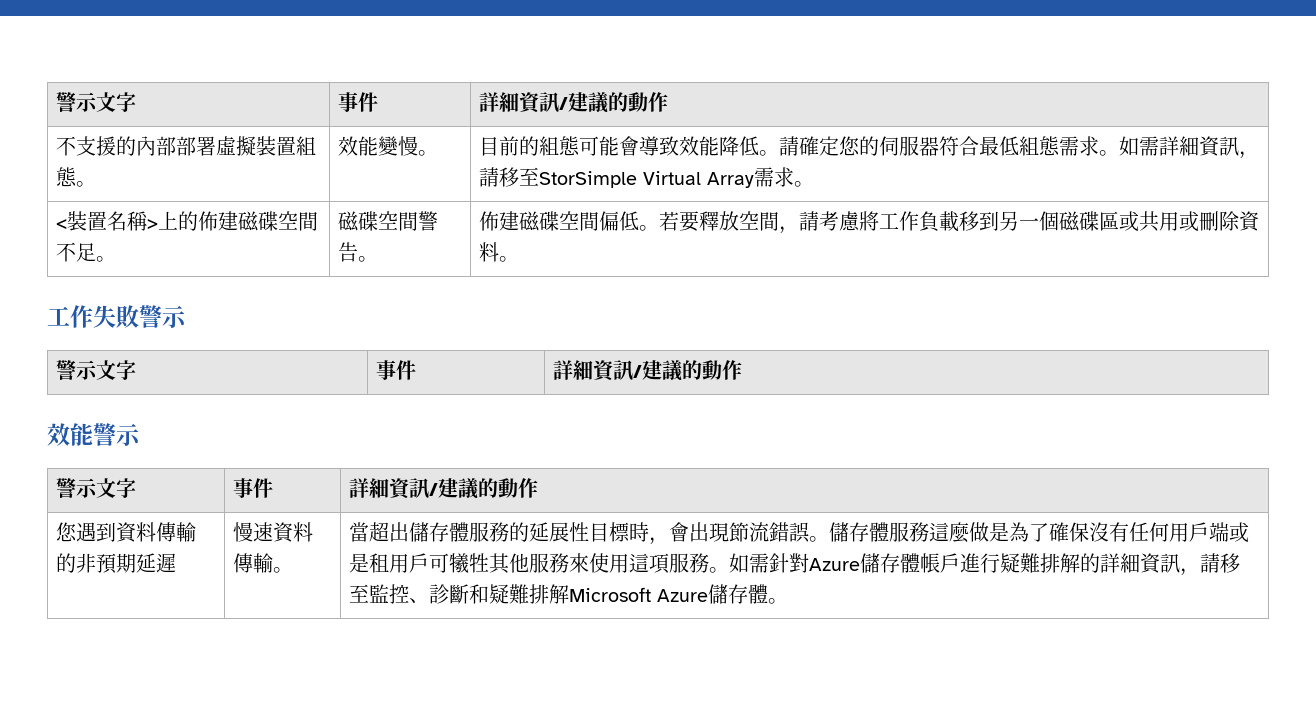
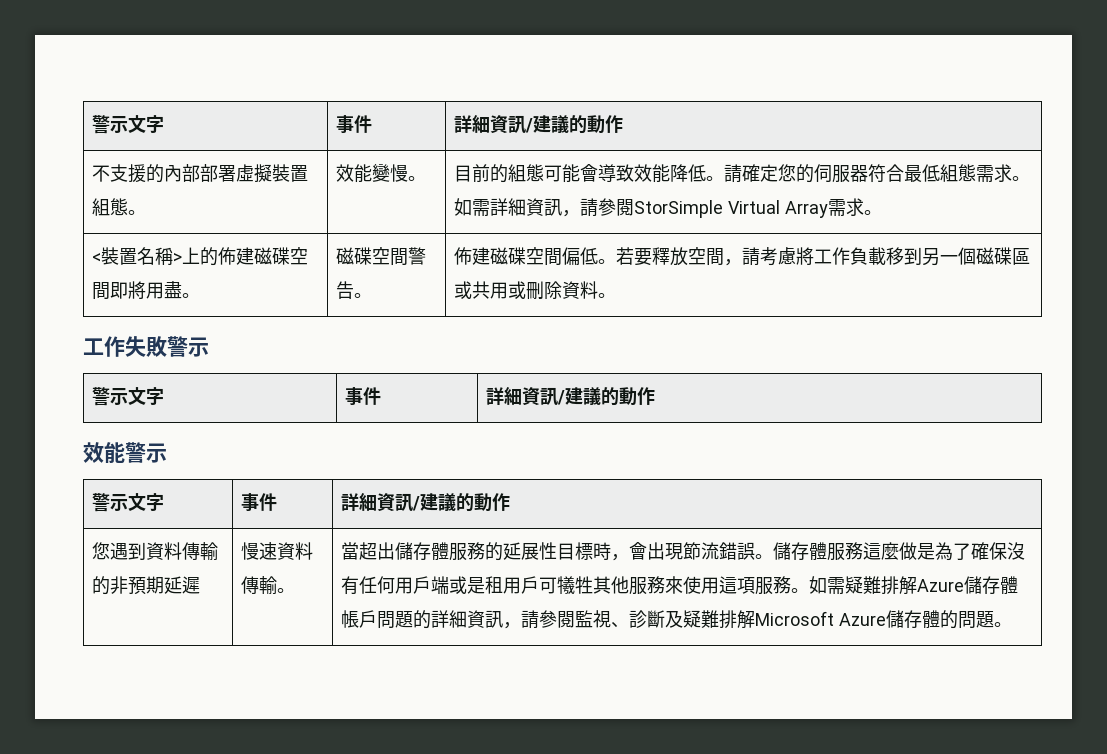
[499,167,540,187] 移至 -> [598,198,635,216] 參閱
[56,242,97,262] 不足 -> [110,281,183,299] 即將用盡
[769,553,810,573] 針對 -> [845,576,918,595] 疑難排解
[960,553,1081,573] 進行疑難排解 -> [377,611,414,629] 問題
[1220,553,1241,573] [349,584,490,604] 移至監控、診斷和 -> [539,610,684,628] 參閱監視、診斷及
(769, 594) none -> [939,610,994,629] 的問題

